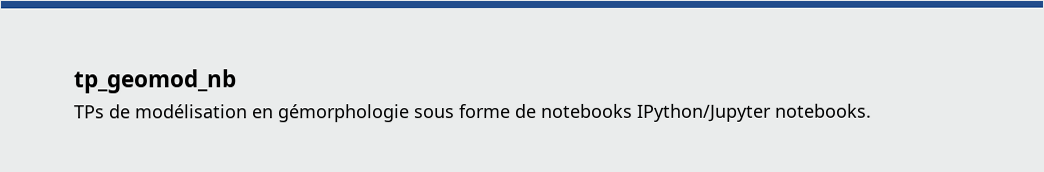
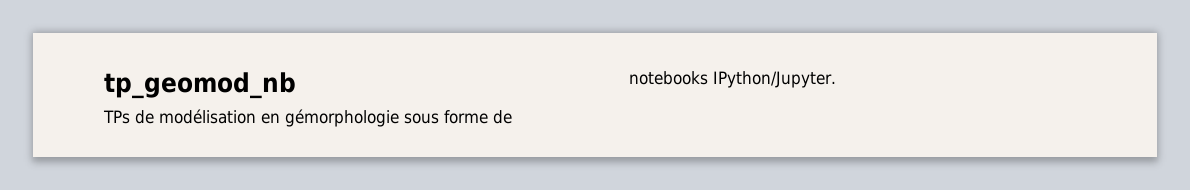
[637,103,872,122] IPython/Jupyter notebooks. -> [713,71,836,88] IPython/Jupyter.

